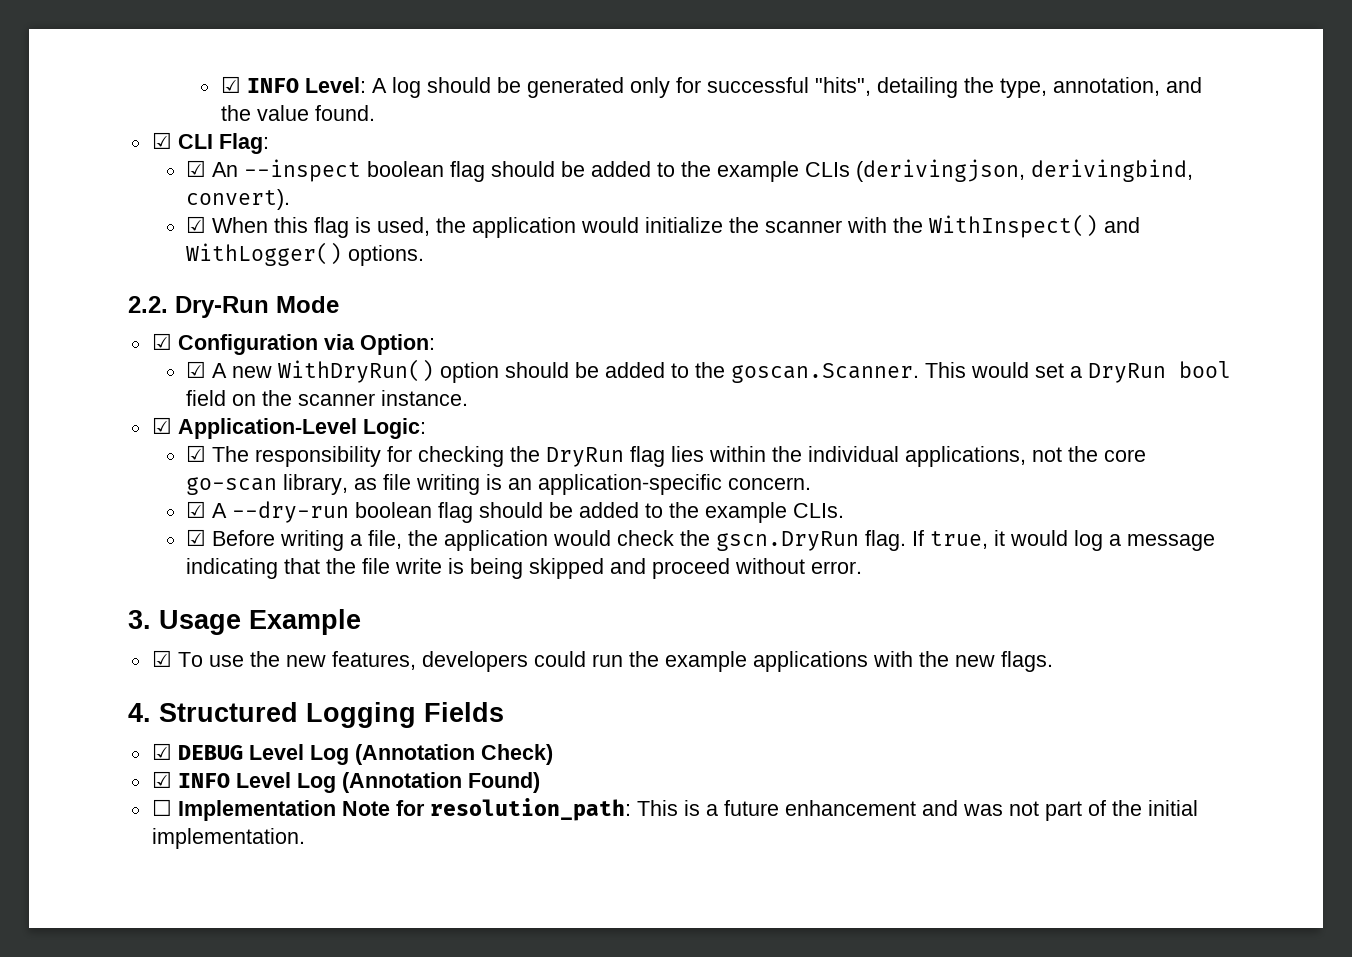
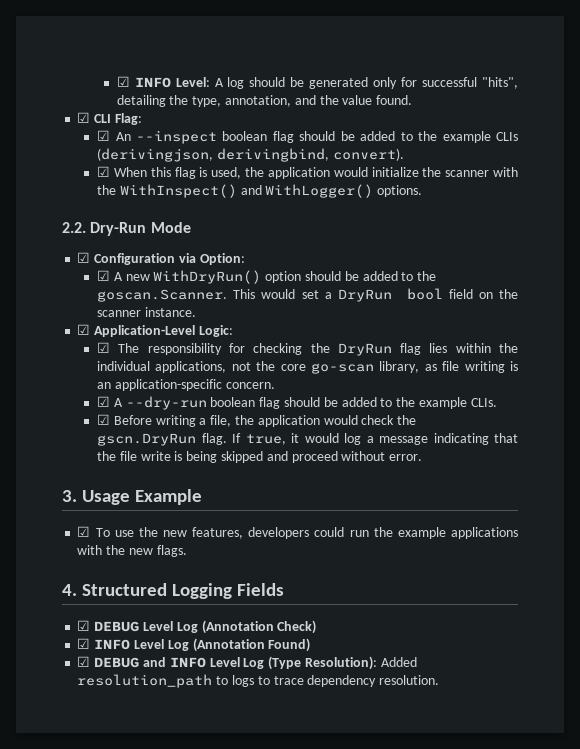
[151,798,1198,821] [151,828,305,849] ☐ Implementation Note for resolution_path: This is a future enhancement and was not part of the initial implementation. -> [77,656,417,670] [77,674,440,688] ☑ DEBUG and INFO Level Log (Type Resolution): Added resolution_path to logs to trace dependency resolution.

